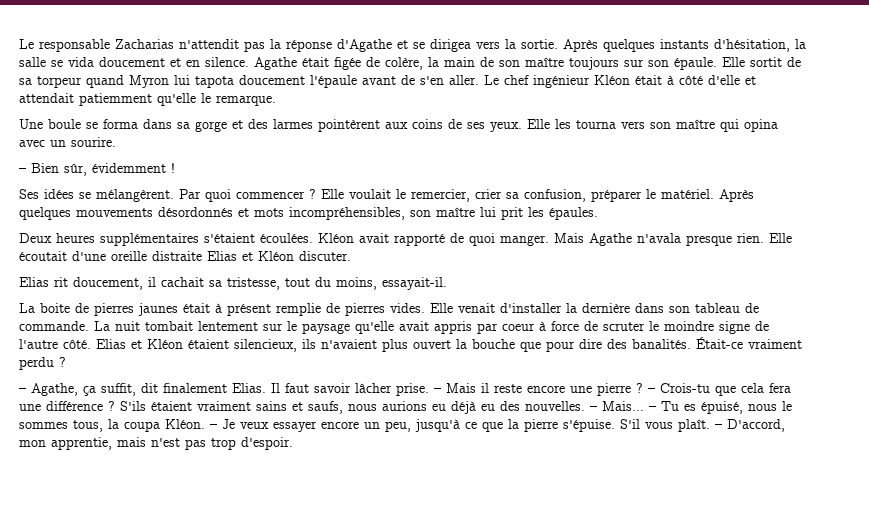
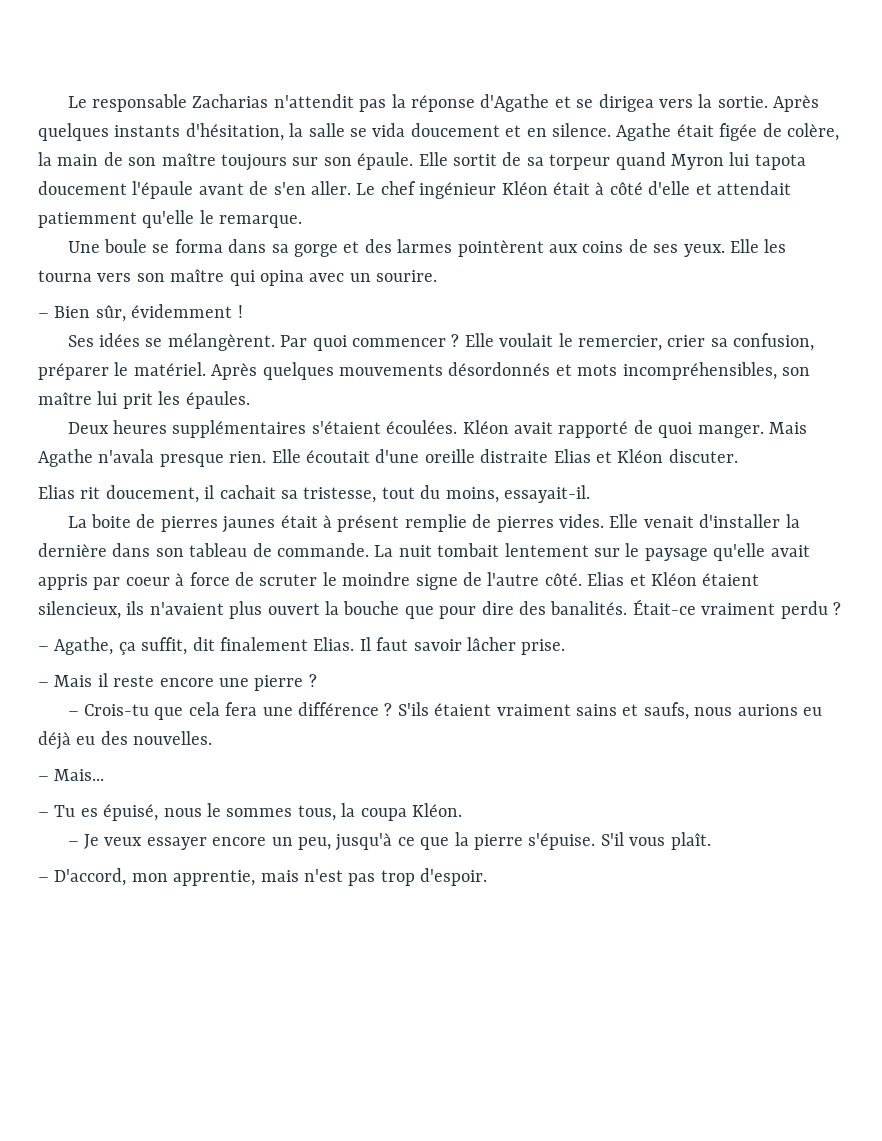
(429, 389) none -> (566, 647) //
(643, 388) none -> (317, 680) //
(585, 406) none -> (213, 738) //
(644, 406) none -> (105, 775) //
(205, 424) none -> (462, 810) //
(710, 425) none -> (711, 841) //

